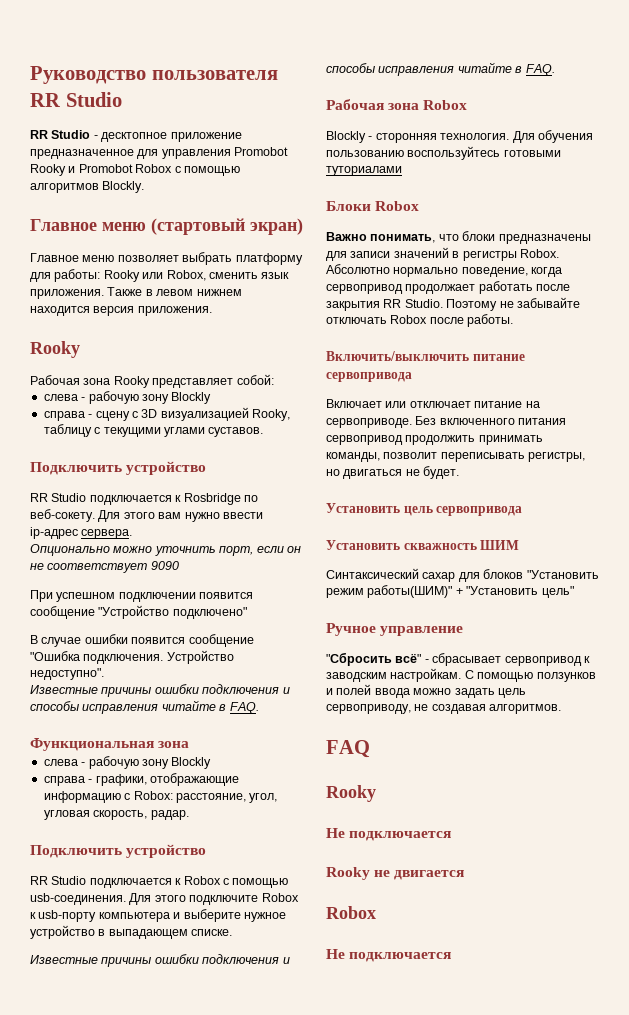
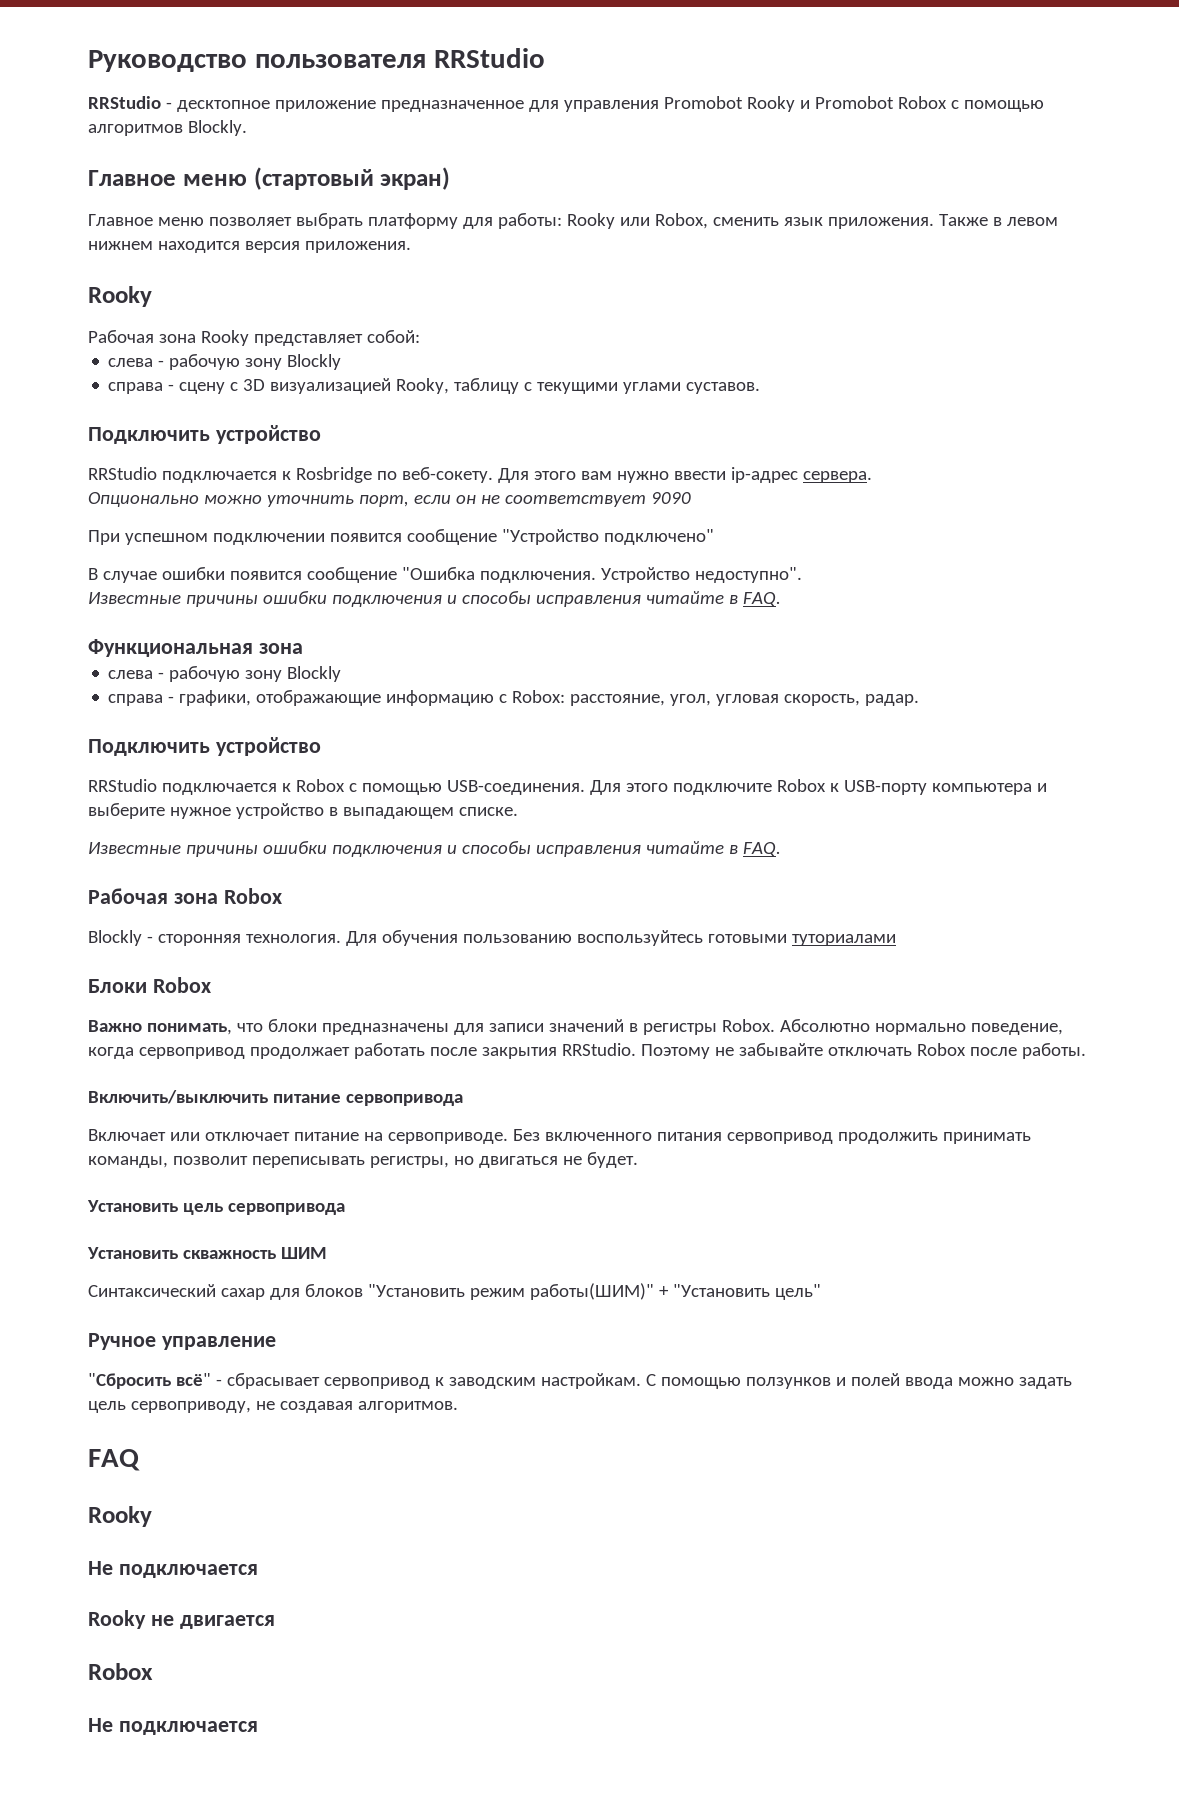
[30,92,122,107] [30,130,91,139] RR Studio // RR Studio -> [433,48,545,68] [88,96,161,109] RRStudio // RRStudio
[30,493,87,502] RR Studio -> [88,467,157,480] RRStudio
[30,876,87,885] RR Studio -> [88,779,157,792] RRStudio
[30,893,126,905] usb-соединения. -> [446,780,585,795] USB-соединения.
[38,910,97,922] usb-порту -> [843,780,927,795] USB-порту
[383,299,443,308] RR Studio. -> [561,1043,636,1056] RRStudio.

